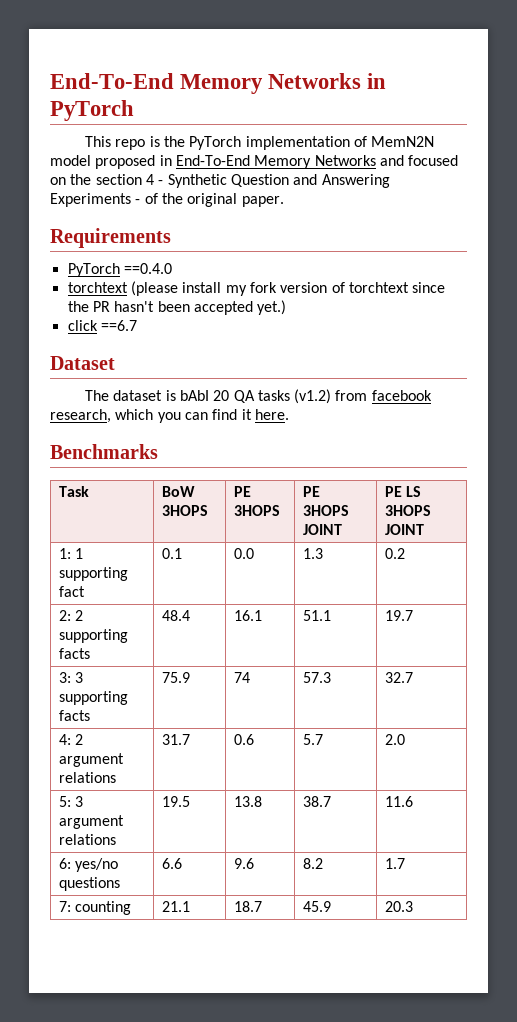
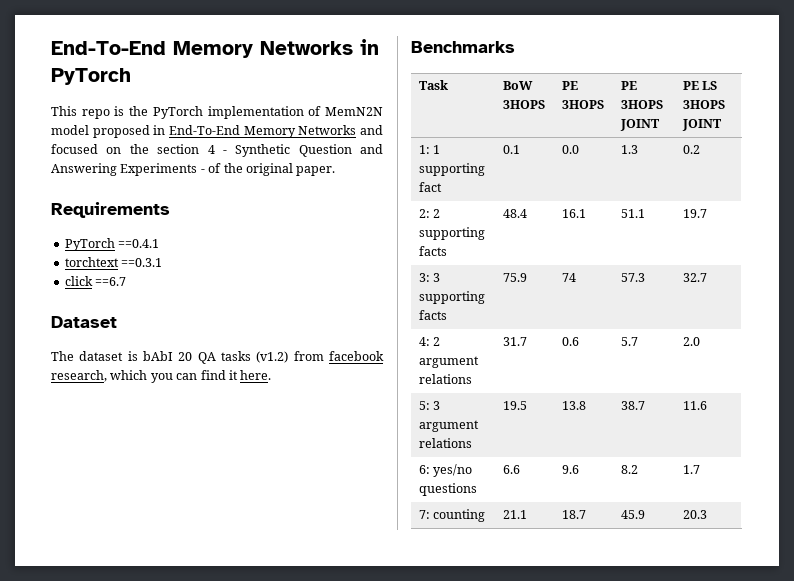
[123,263,172,274] [67,281,446,296] [67,300,287,315] ==0.4.0 // torchtext (please install my fork version of torchtext since the PR hasn't been accepted yet.) -> [118,239,160,248] [64,257,163,267] ==0.4.1 // torchtext ==0.3.1

